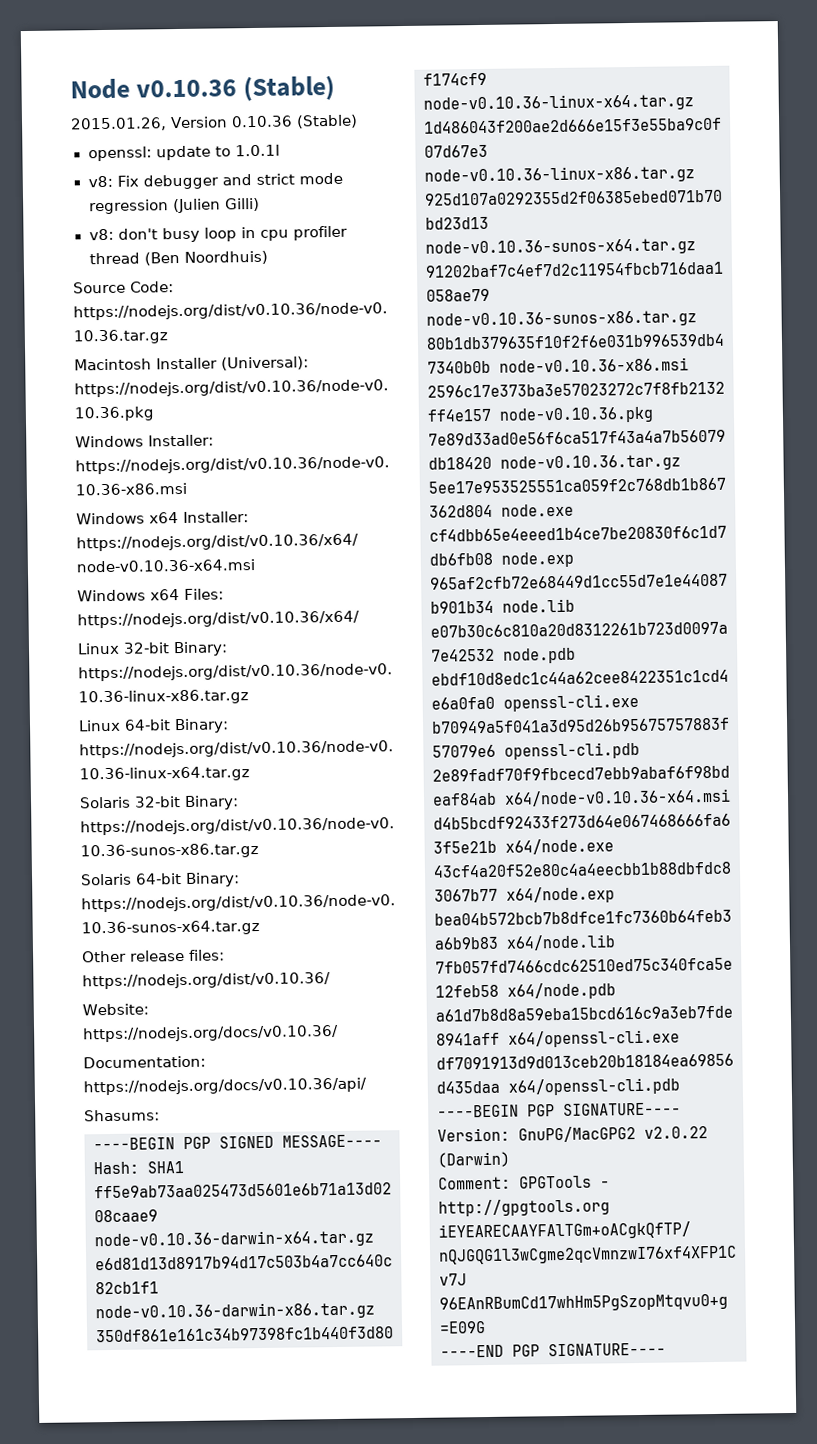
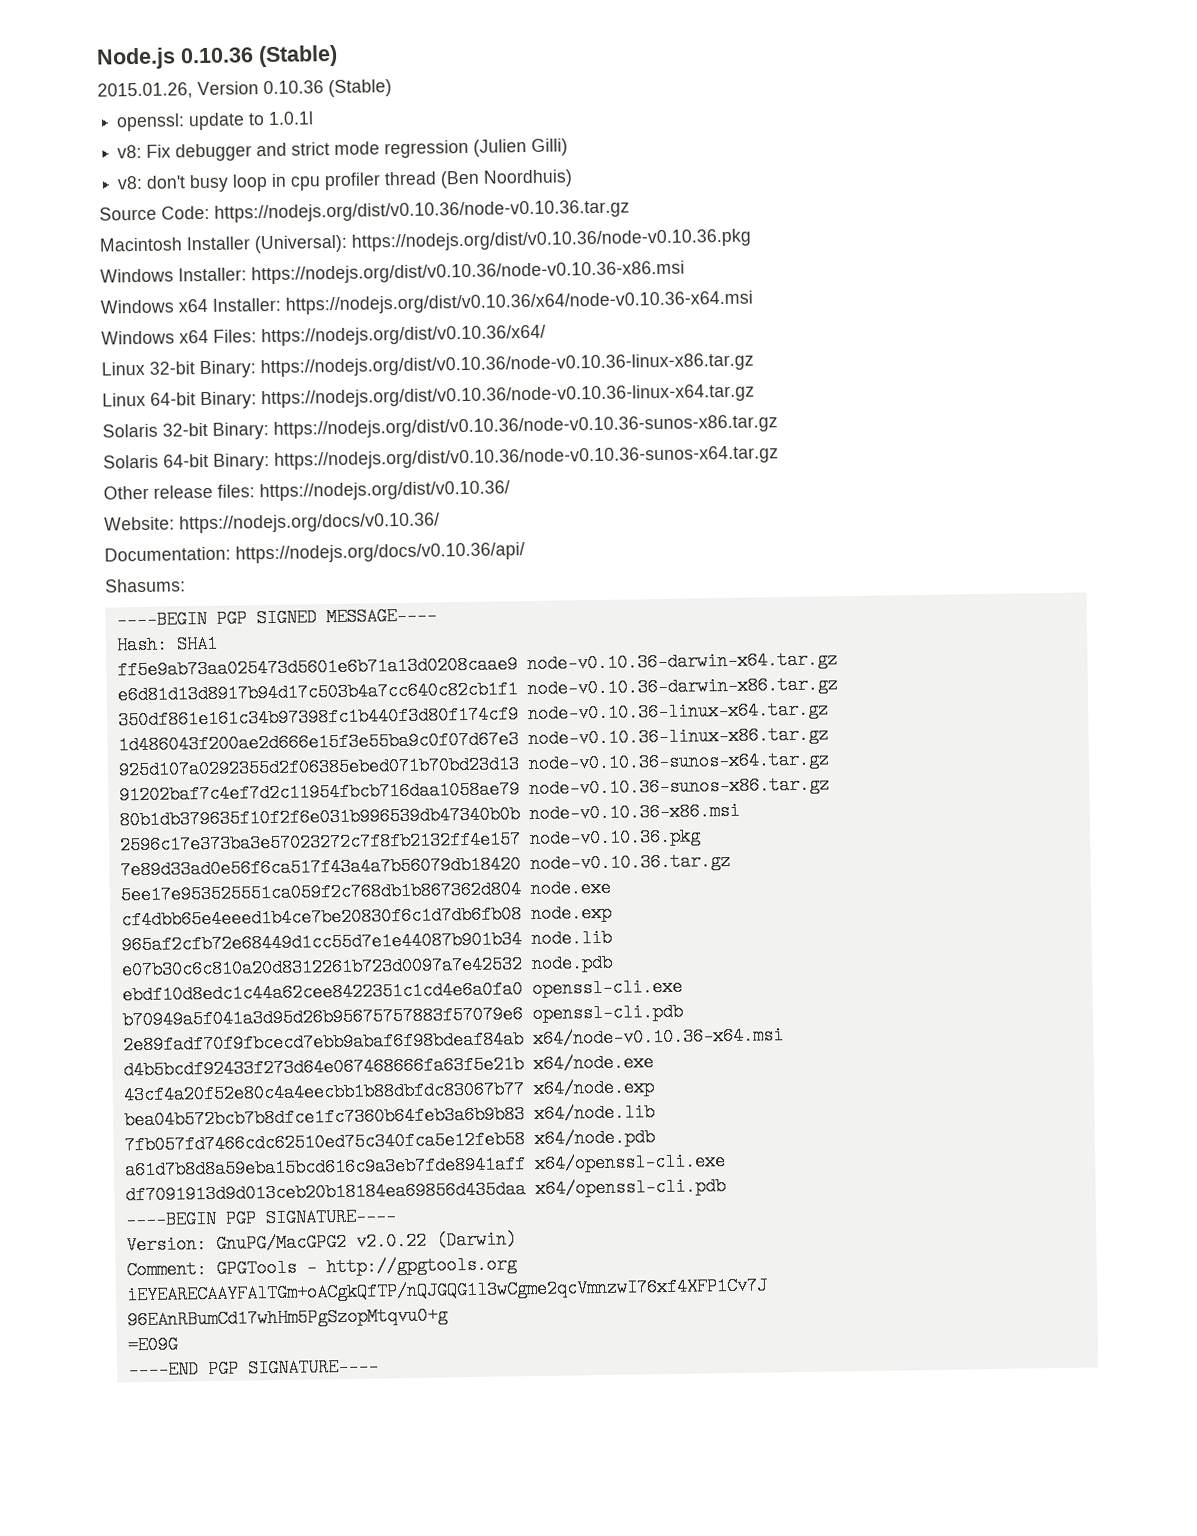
[70,78,238,100] Node v0.10.36 -> [96,47,254,70] Node.js 0.10.36

